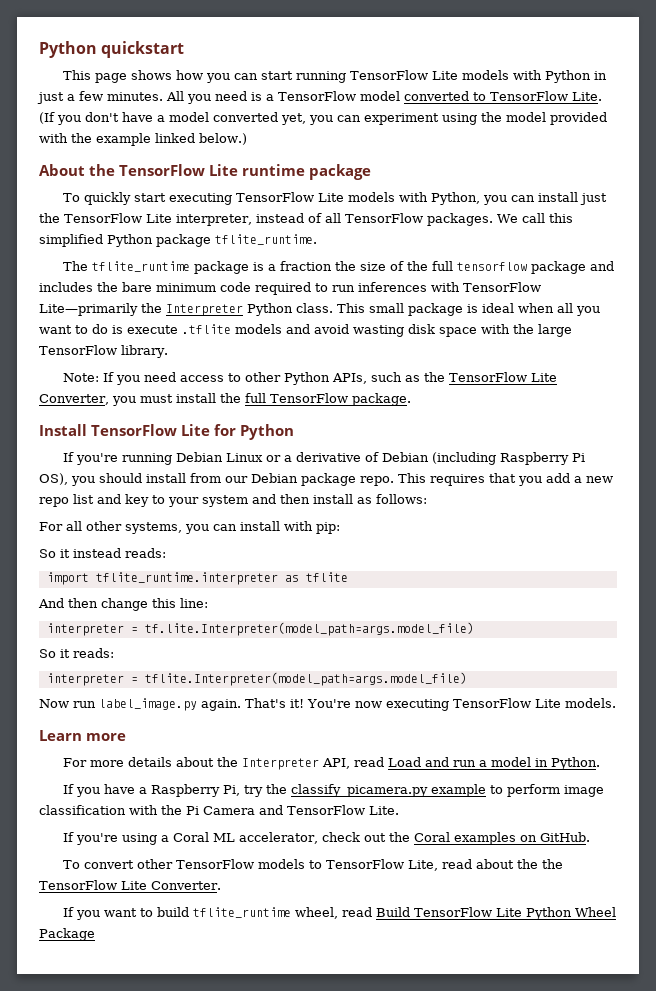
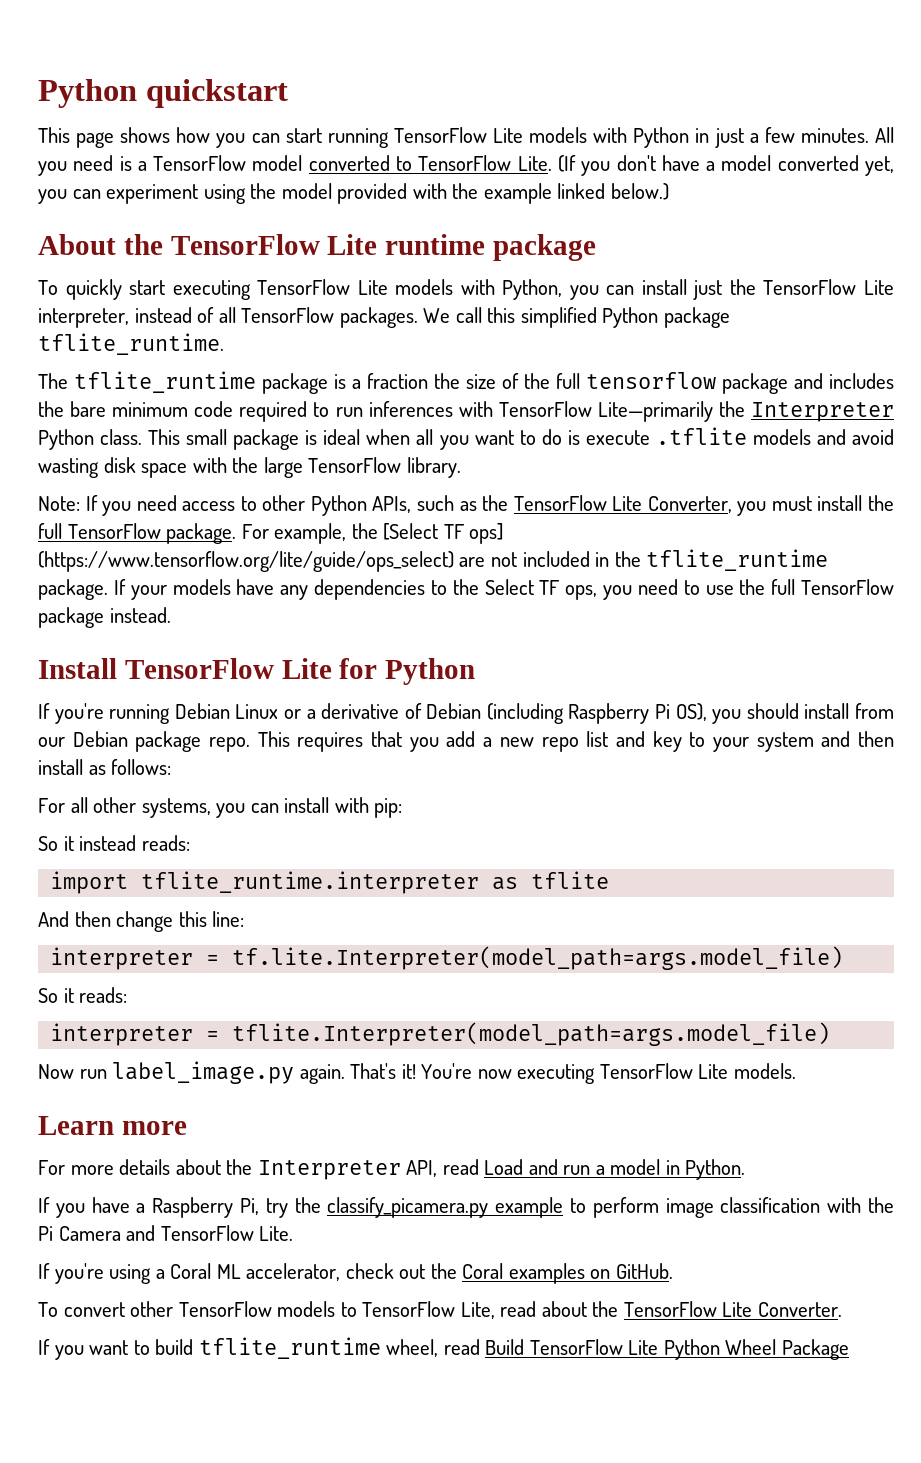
(411, 399) none -> [241,523,504,544] [38,549,829,572] [38,579,895,600] [38,607,171,628] For example, the [Select TF ops] (https://www.tensorflow.org/lite/guide/ops_select) are not included in the tflite_runtime package. If your models have any dependencies to the Select TF ops, you need to use the full TensorFlow package instead.
[542,859,564,869] the -> (619, 1309) none

